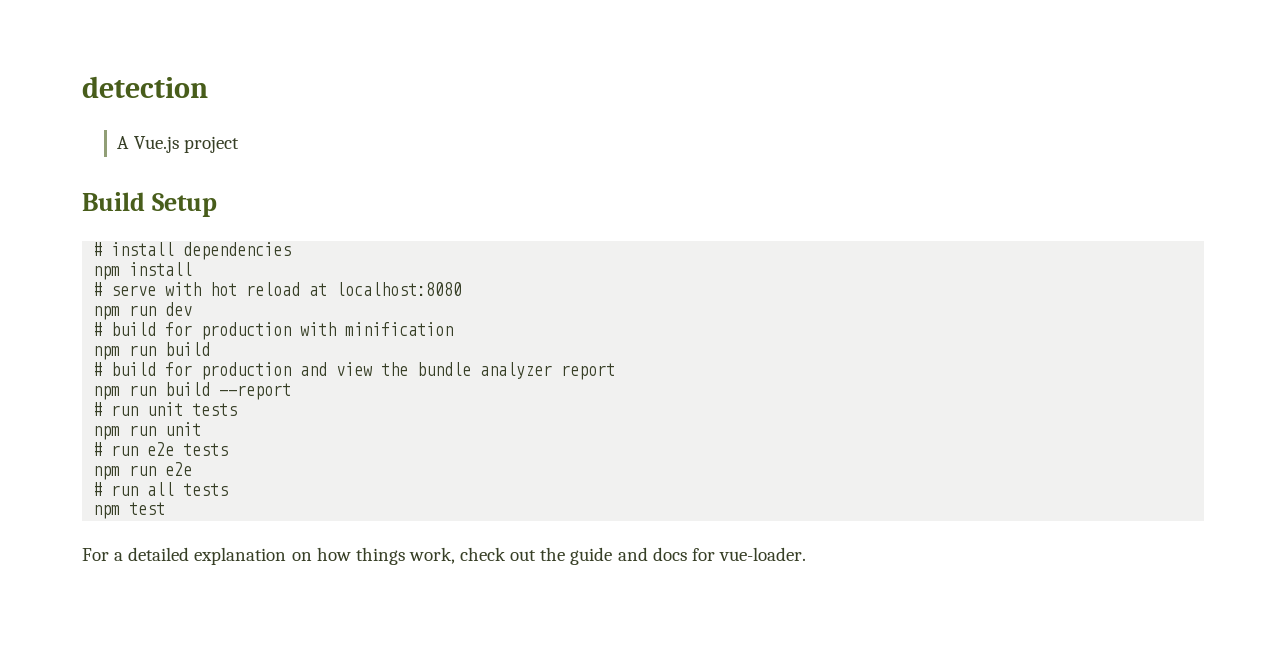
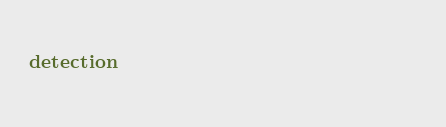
[117,136,239,153] [82,192,217,217] [93,242,292,260] [93,262,193,280] [93,282,463,296] [93,302,193,320] [93,322,454,340] [93,342,211,360] [93,362,616,380] [93,382,292,400] [93,402,238,416] [93,422,202,440] [93,442,229,456] [93,462,193,480] [93,482,229,496] [93,502,166,519] [82,547,806,565] // A Vue.js project // Build Setup // # install dependencies // npm install // # serve with hot reload at localhost:8080 // npm run dev // # build for production with minification // npm run build // # build for production and view the bundle analyzer report // npm run build --report // # run unit tests // npm run unit // # run e2e tests // npm run e2e // # run all tests // npm test // For a detailed explanation on how things work, check out the guide and docs for vue-loader. -> (118, 61) none

